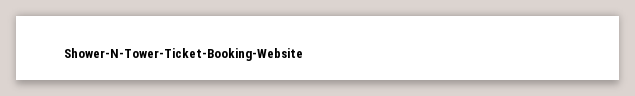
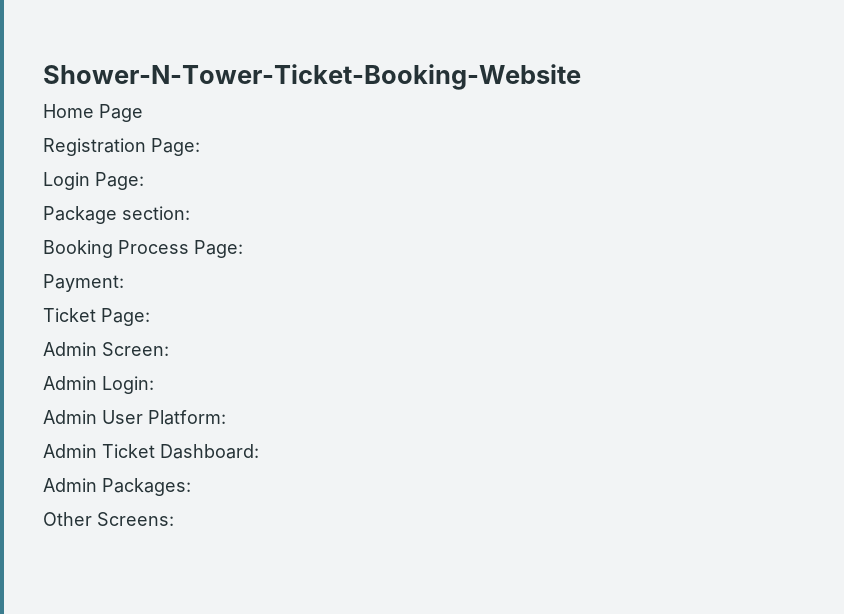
(303, 54) none -> [43,104,143,122] [43,138,200,156] [43,172,144,190] [43,206,190,224] [43,240,243,258] [43,274,124,292] [43,308,150,326] [43,342,169,356] [43,376,154,394] [43,410,226,425] [43,444,259,459] [43,478,191,496] [43,512,174,526] // Home Page // Registration Page: // Login Page: // Package section: // Booking Process Page: // Payment: // Ticket Page: // Admin Screen: // Admin Login: // Admin User Platform: // Admin Ticket Dashboard: // Admin Packages: // Other Screens:

